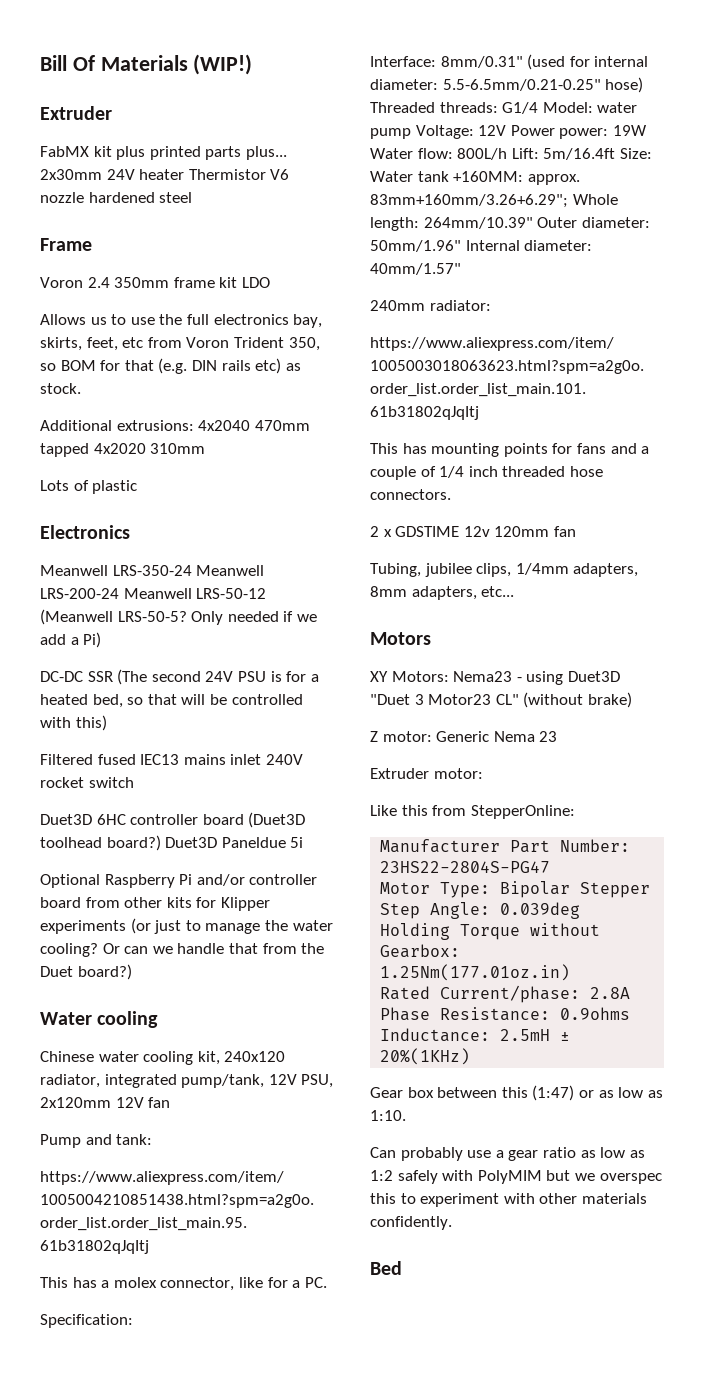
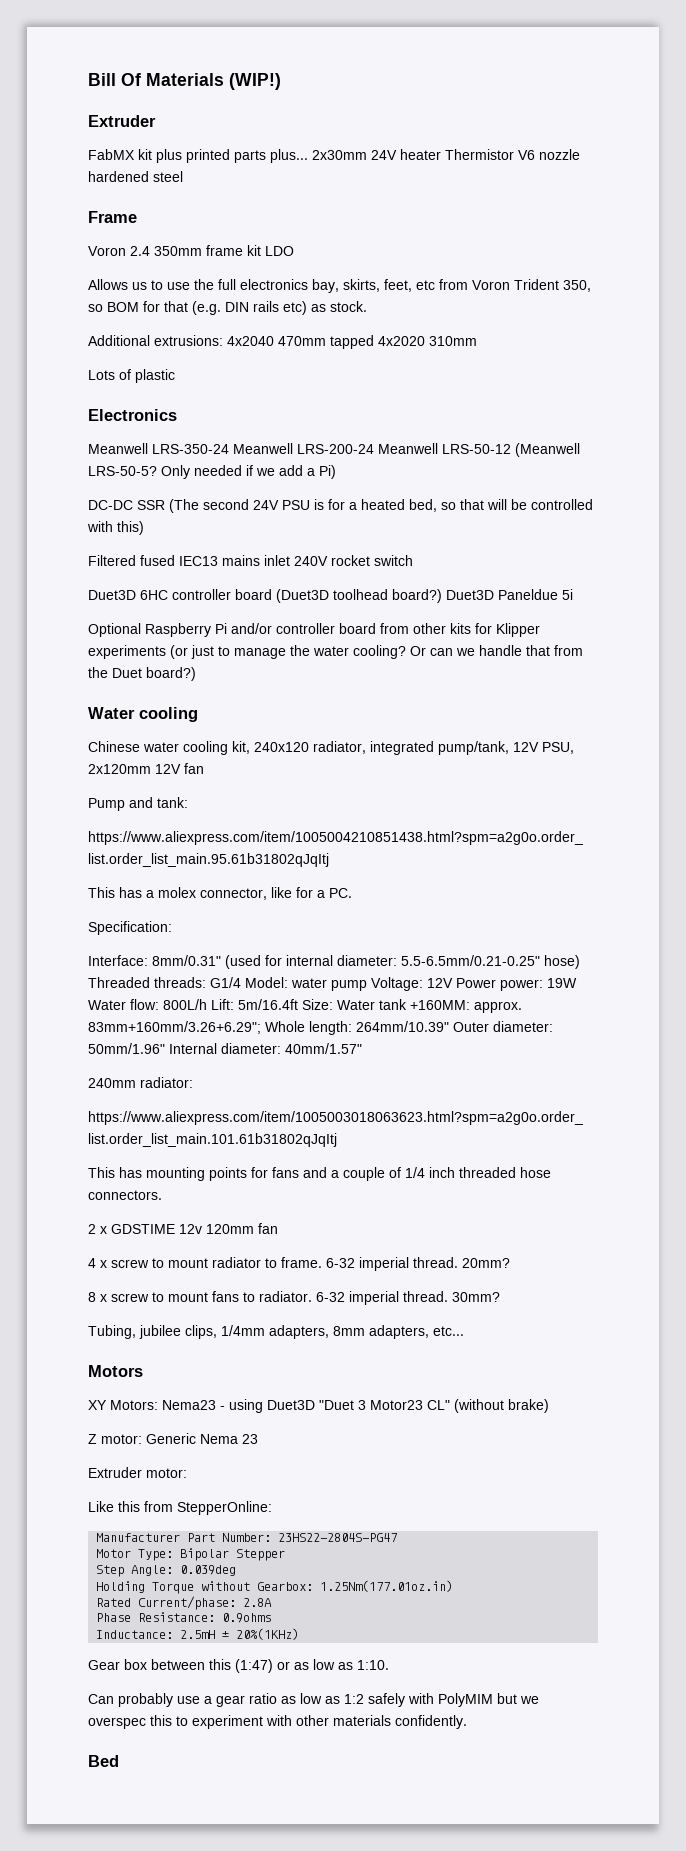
(576, 531) none -> [88,1257,510,1271] [88,1291,500,1305] // 4 x screw to mount radiator to frame. 6-32 imperial thread. 20mm? // 8 x screw to mount fans to radiator. 6-32 imperial thread. 30mm?

